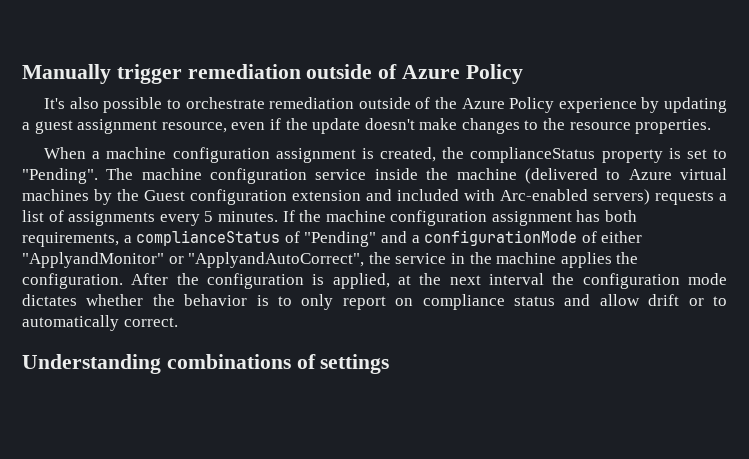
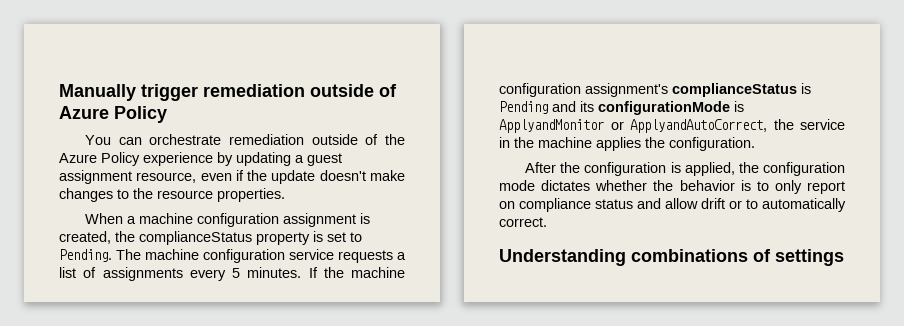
[44,97,181,113] It's also possible to -> [85,135,142,145] You can
[22,168,98,184] "Pending". -> [59,249,112,262] Pending.
[374,168,728,184] [22,189,650,205] inside the machine (delivered to Azure virtual machines by the Guest configuration extension and included with Arc-enabled servers) -> (334, 254) none
[491,210,638,226] [22,230,643,247] [22,252,365,268] assignment has both requirements, a complianceStatus of "Pending" and a configurationMode of either "ApplyandMonitor" or "ApplyandAutoCorrect", -> [585,83,811,97] [499,101,744,115] [499,119,767,133] assignment's complianceStatus is Pending and its configurationMode is ApplyandMonitor or ApplyandAutoCorrect,
(123, 281) none -> (755, 144) //
[397,273,544,285] at the next interval -> (735, 169) none

